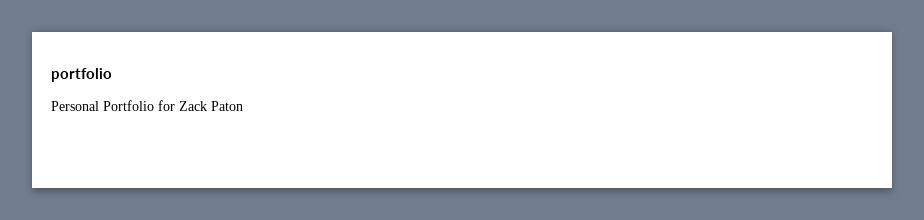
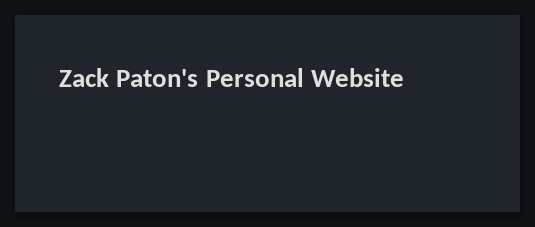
[51,68,112,82] [51,100,243,111] portfolio // Personal Portfolio for Zack Paton -> [59,68,404,87] Zack Paton's Personal Website

